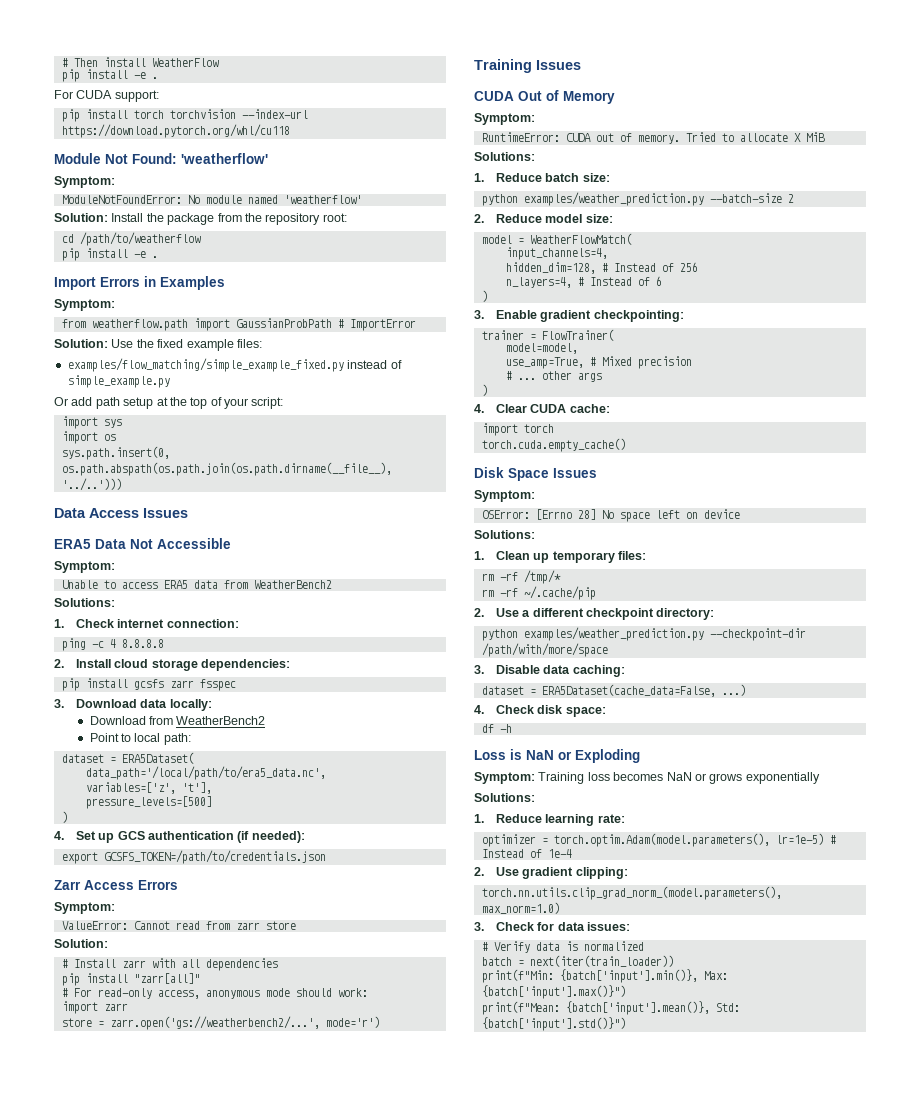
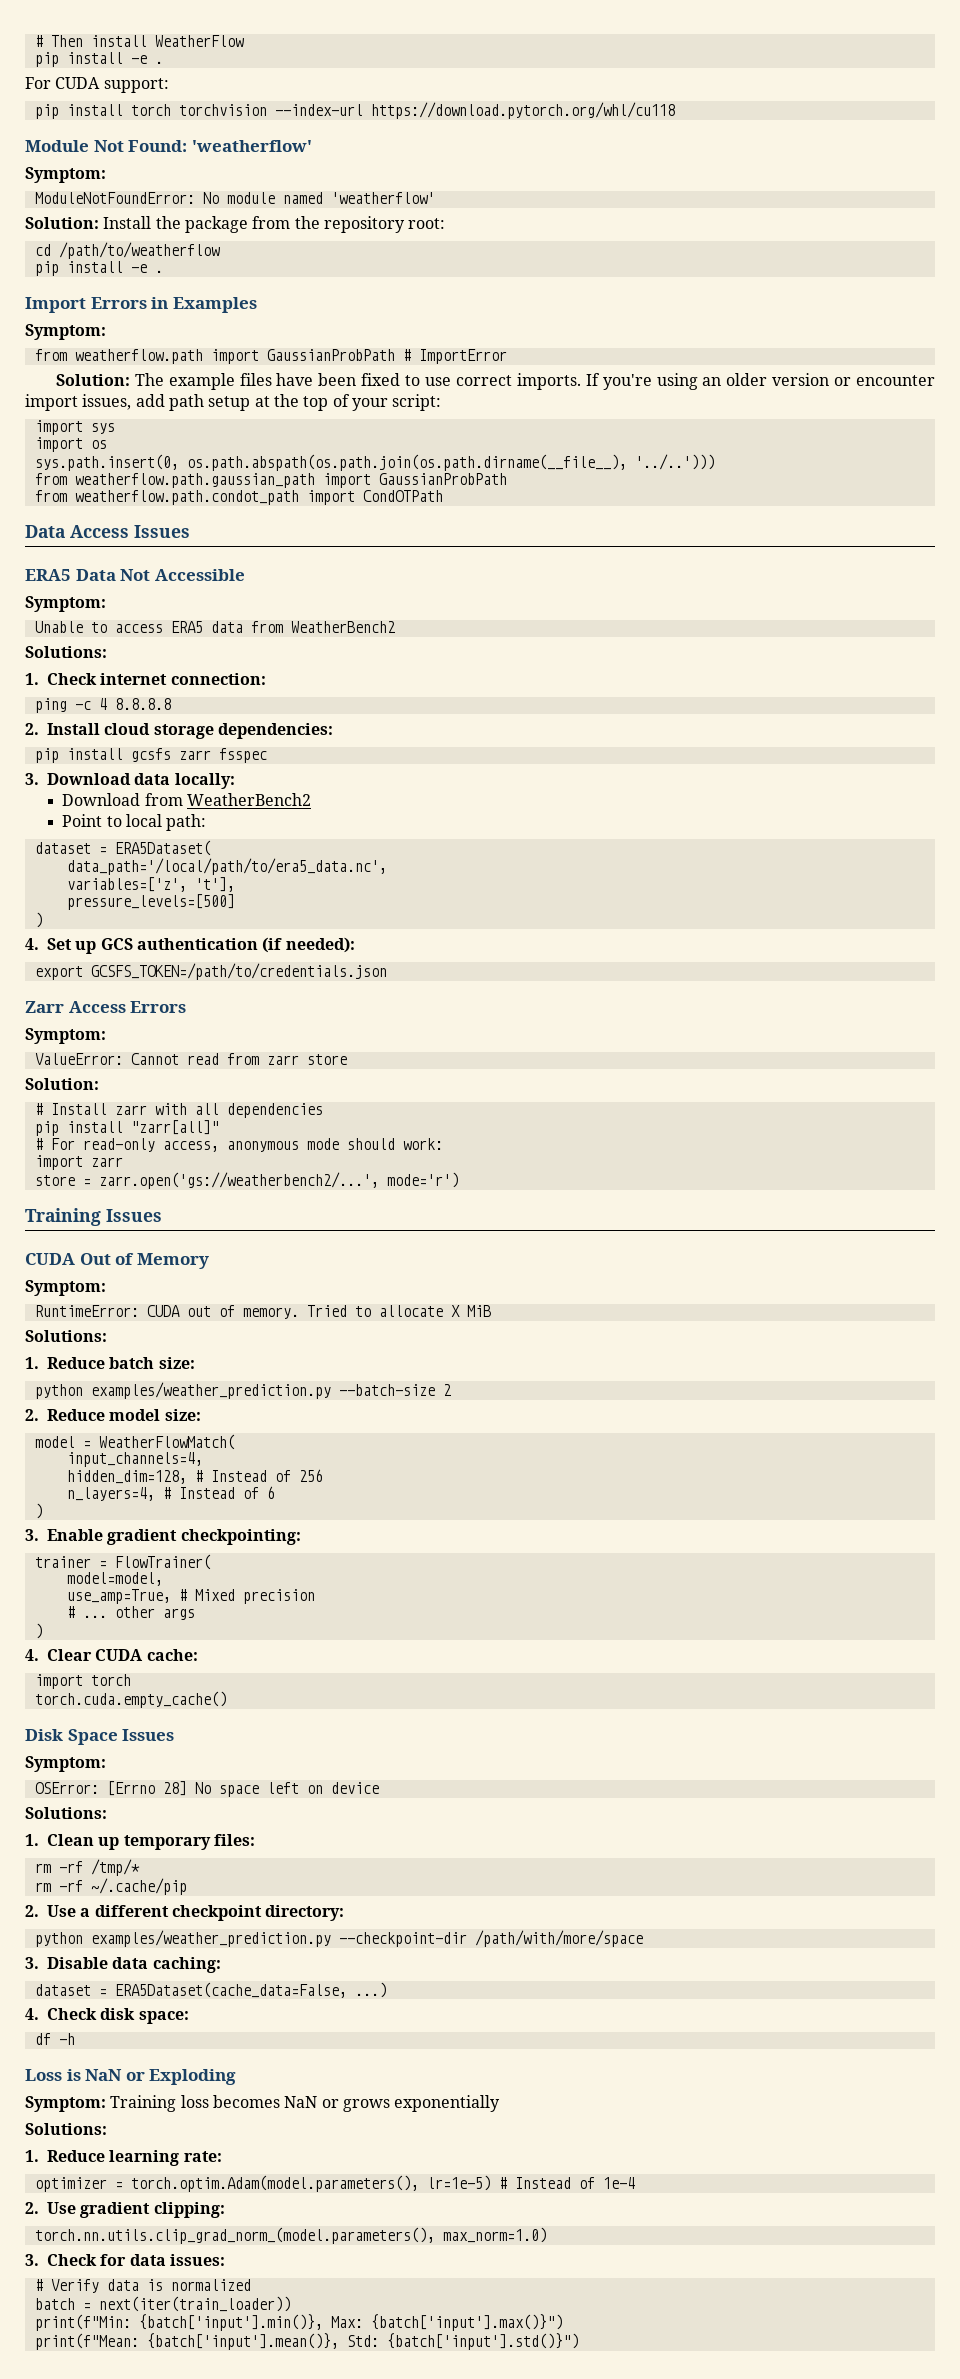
[111,339,262,351] [67,358,402,372] [67,375,170,388] [54,397,68,406] Use the fixed example files: // examples/flow_matching/simple_example_fixed.py instead of simple_example.py // Or -> [134,373,936,390] [25,394,132,411] The example files have been fixed to use correct imports. If you're using an older version or encounter import issues,
(122, 484) none -> [34,473,507,488] [34,490,443,505] // from weatherflow.path.gaussian_path import GaussianProbPath // from weatherflow.path.condot_path import CondOTPath

